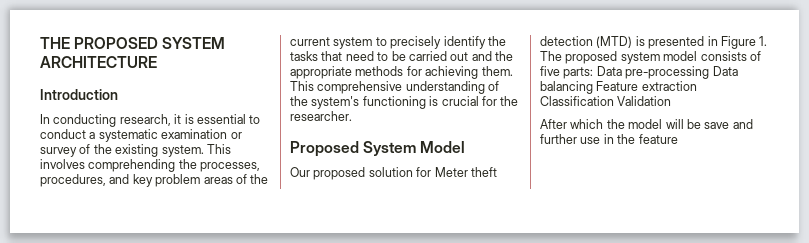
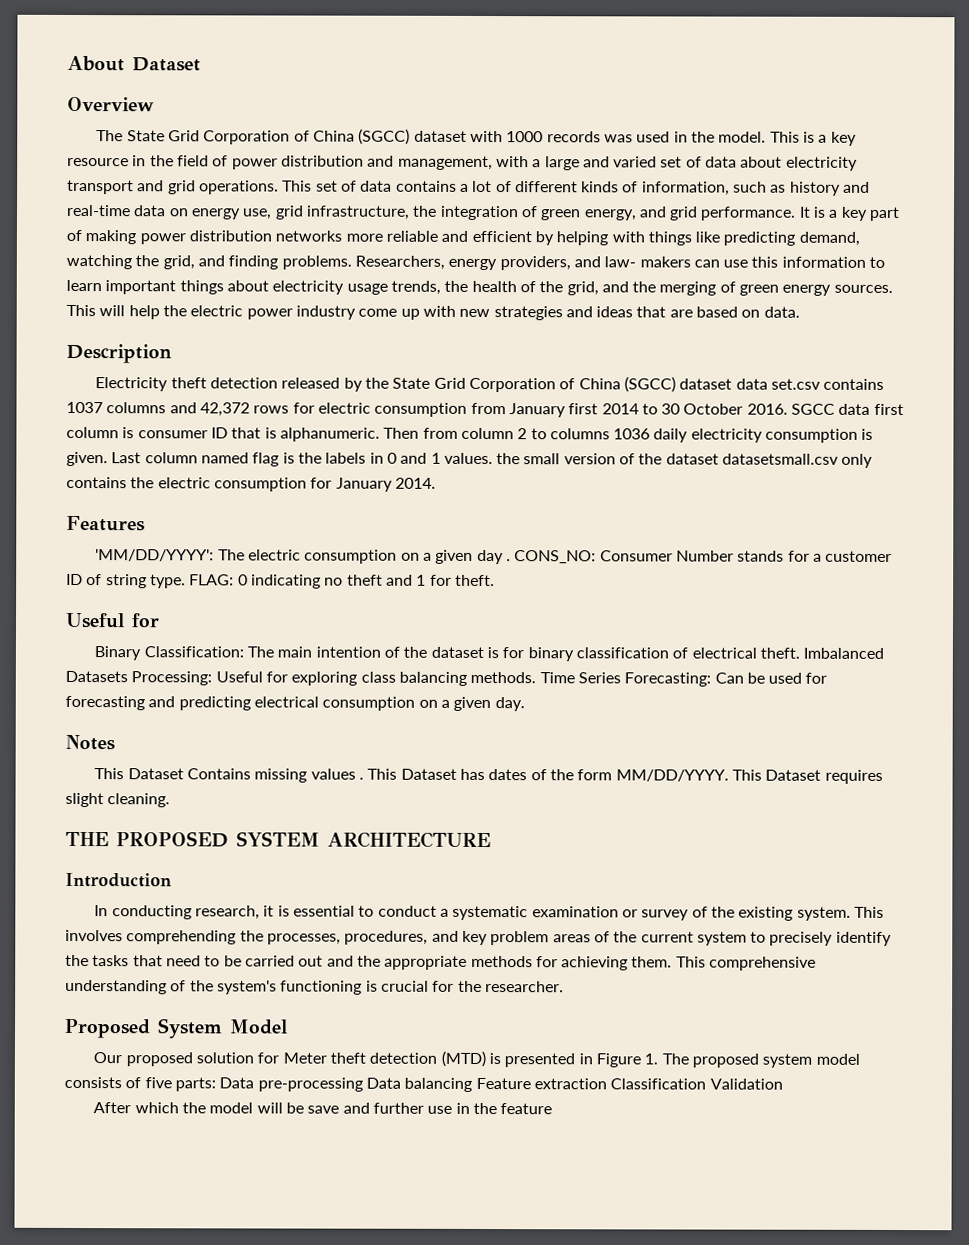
(40, 43) none -> [67,55,201,72] [67,96,155,112] [96,128,857,146] [67,155,858,171] [67,179,871,196] [66,204,901,222] [66,229,860,246] [66,254,886,271] [66,279,893,296] [66,304,800,321] [66,343,172,364] [95,376,885,393] [66,401,904,418] [66,426,874,443] [66,451,874,468] [66,476,436,492] [66,515,145,532] [95,549,893,565] [66,573,495,589] [65,612,160,629] [94,646,885,662] [65,670,828,687] [65,695,525,712] [65,734,115,751] [94,768,883,784] [65,792,171,808] About Dataset // Overview // The State Grid Corporation of China (SGCC) dataset with 1000 records was used in the model. This is a key resource in the field of power distribution and management, with a large and varied set of data about electricity transport and grid operations. This set of data contains a lot of different kinds of information, such as history and real-time data on energy use, grid infrastructure, the integration of green energy, and grid performance. It is a key part of making power distribution networks more reliable and efficient by helping with things like predicting demand, watching the grid, and finding problems. Researchers, energy providers, and law- makers can use this information to learn important things about electricity usage trends, the health of the grid, and the merging of green energy sources. This will help the electric power industry come up with new strategies and ideas that are based on data. // Description // Electricity theft detection released by the State Grid Corporation of China (SGCC) dataset data set.csv contains 1037 columns and 42,372 rows for electric consumption from January first 2014 to 30 October 2016. SGCC data first column is consumer ID that is alphanumeric. Then from column 2 to columns 1036 daily electricity consumption is given. Last column named flag is the labels in 0 and 1 values. the small version of the dataset datasetsmall.csv only contains the electric consumption for January 2014. // Features // 'MM/DD/YYYY': The electric consumption on a given day . CONS_NO: Consumer Number stands for a customer ID of string type. FLAG: 0 indicating no theft and 1 for theft. // Useful for // Binary Classification: The main intention of the dataset is for binary classification of electrical theft. Imbalanced Datasets Processing: Useful for exploring class balancing methods. Time Series Forecasting: Can be used for forecasting and predicting electrical consumption on a given day. // Notes // This Dataset Contains missing values . This Dataset has dates of the form MM/DD/YYYY. This Dataset requires slight cleaning. //

